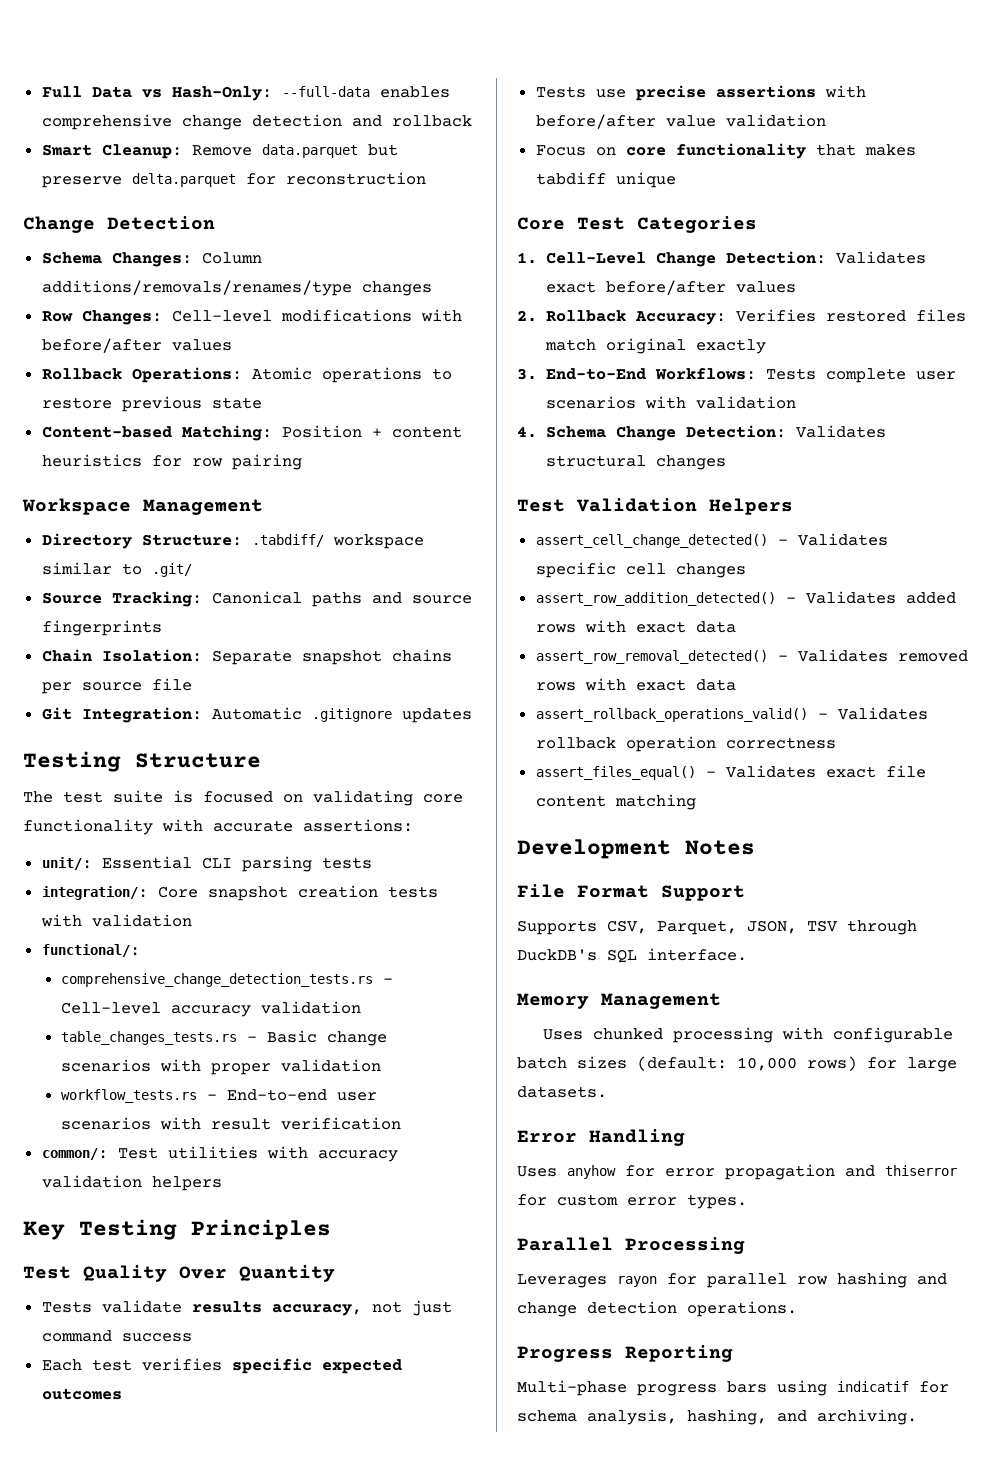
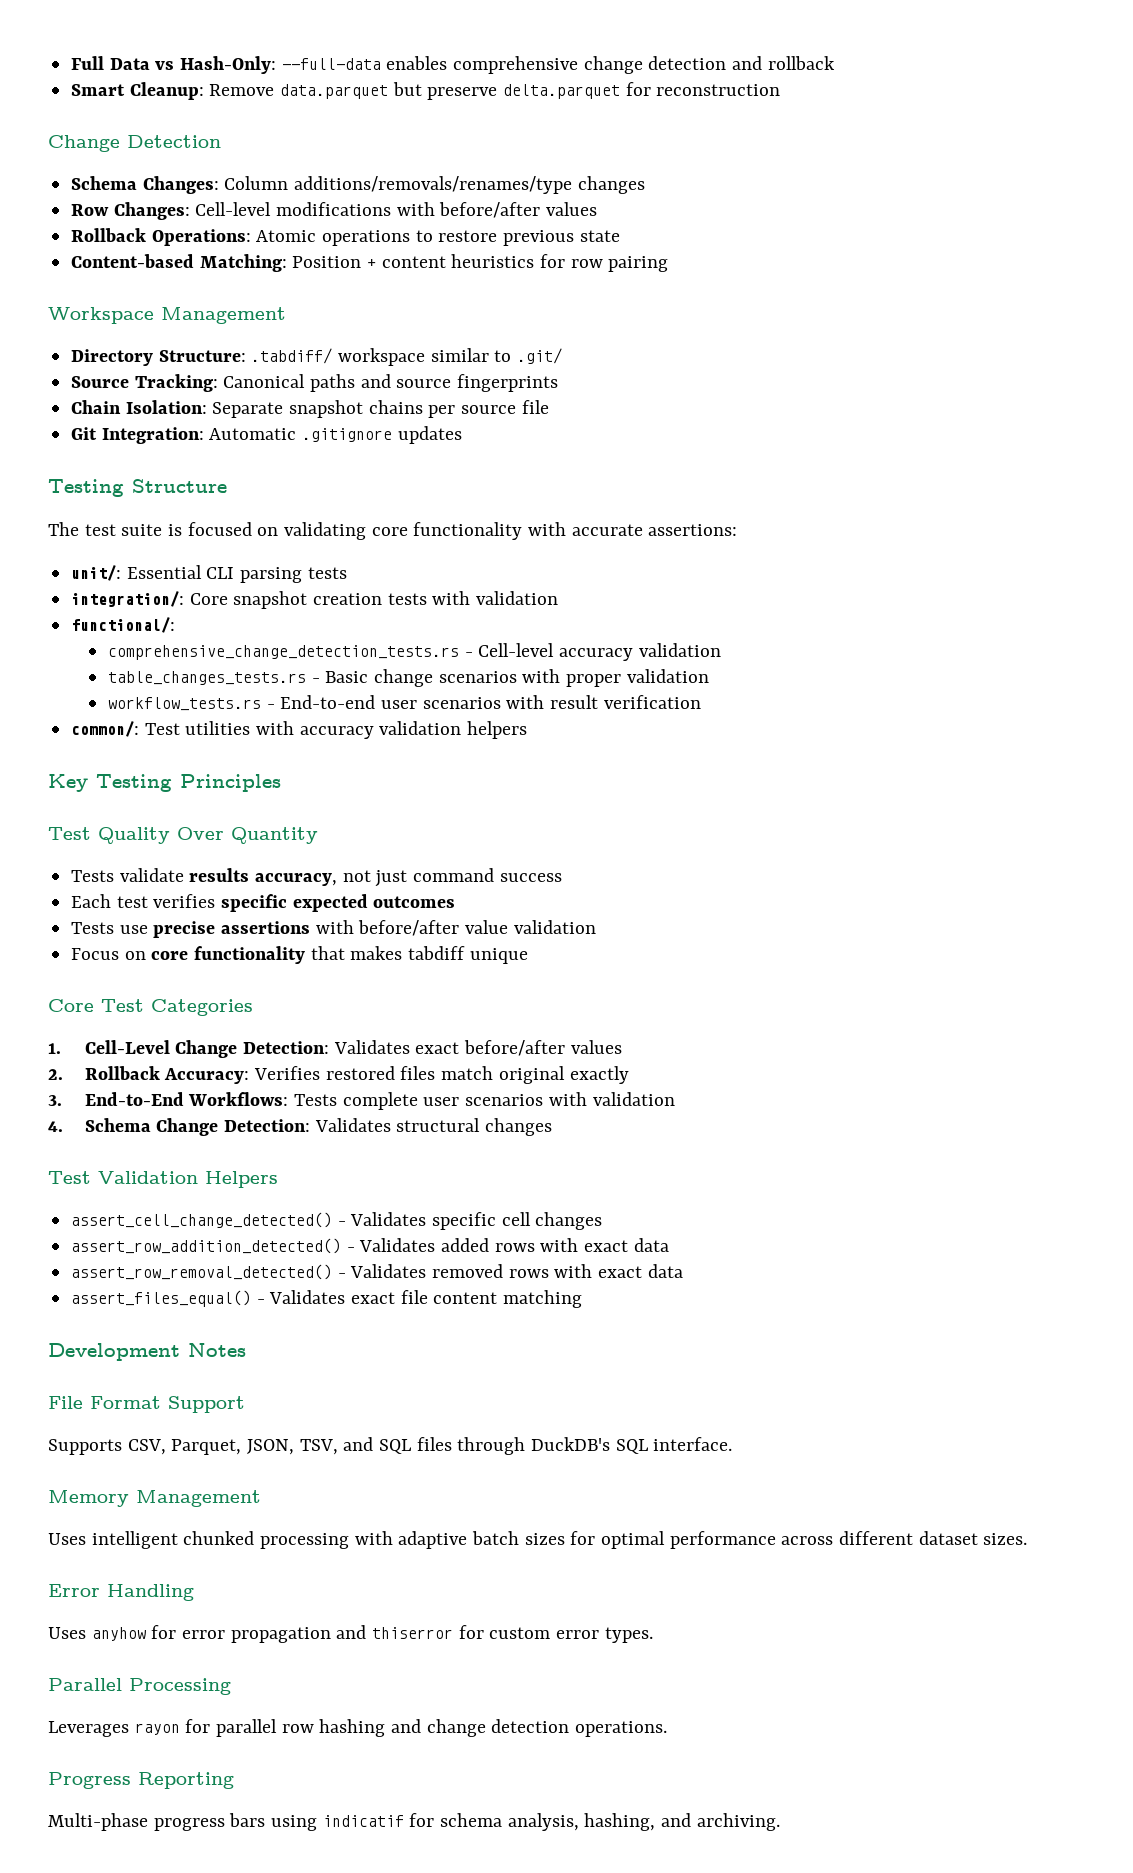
[535,707,928,722] [535,736,836,752] // assert_rollback_operations_valid() - Validates rollback operation correctness -> (683, 1271) none
[807,920,838,932] TSV -> [299,1437,452,1455] TSV, and SQL files
(584, 1034) none -> [91,1531,178,1549] intelligent
[833,1027,954,1043] configurable -> [398,1531,468,1549] adaptive
[637,1056,957,1072] [517,1086,607,1098] (default: 10,000 rows) for large datasets. -> [570,1531,1028,1549] for optimal performance across different dataset sizes.

